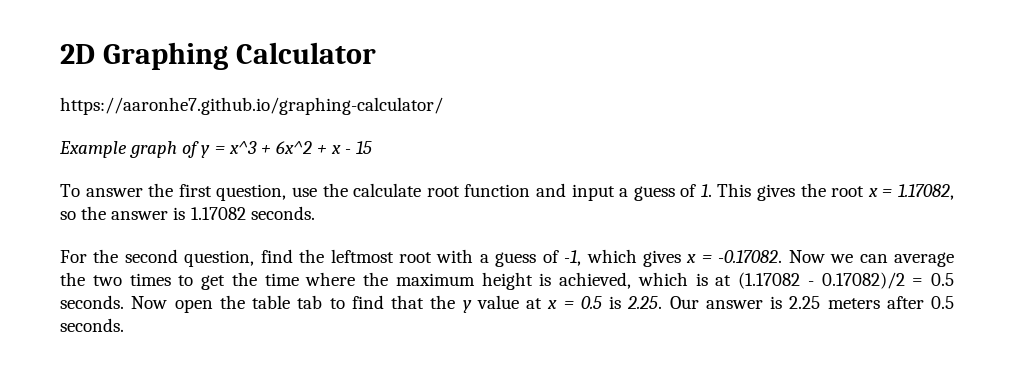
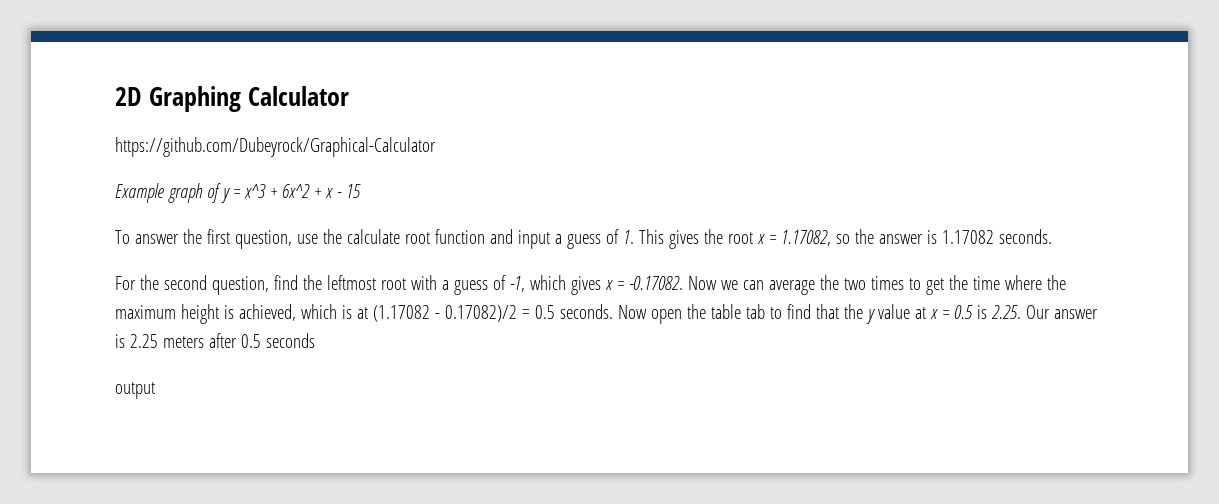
[60,97,443,115] https://aaronhe7.github.io/graphing-calculator/ -> [115,137,436,157] https://github.com/Dubeyrock/Graphical-Calculator
[60,318,124,332] seconds. -> [265,333,315,348] [115,382,155,399] seconds // output

